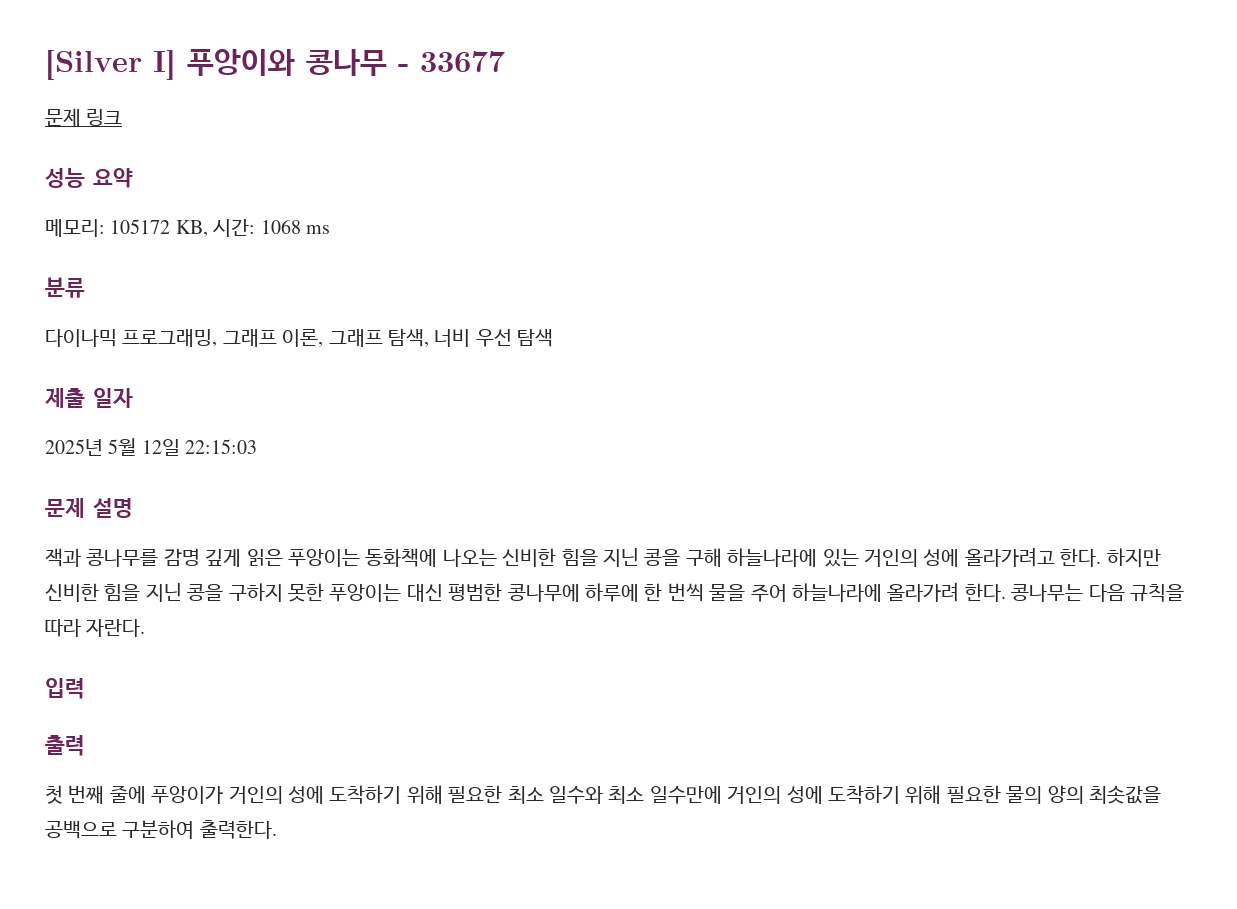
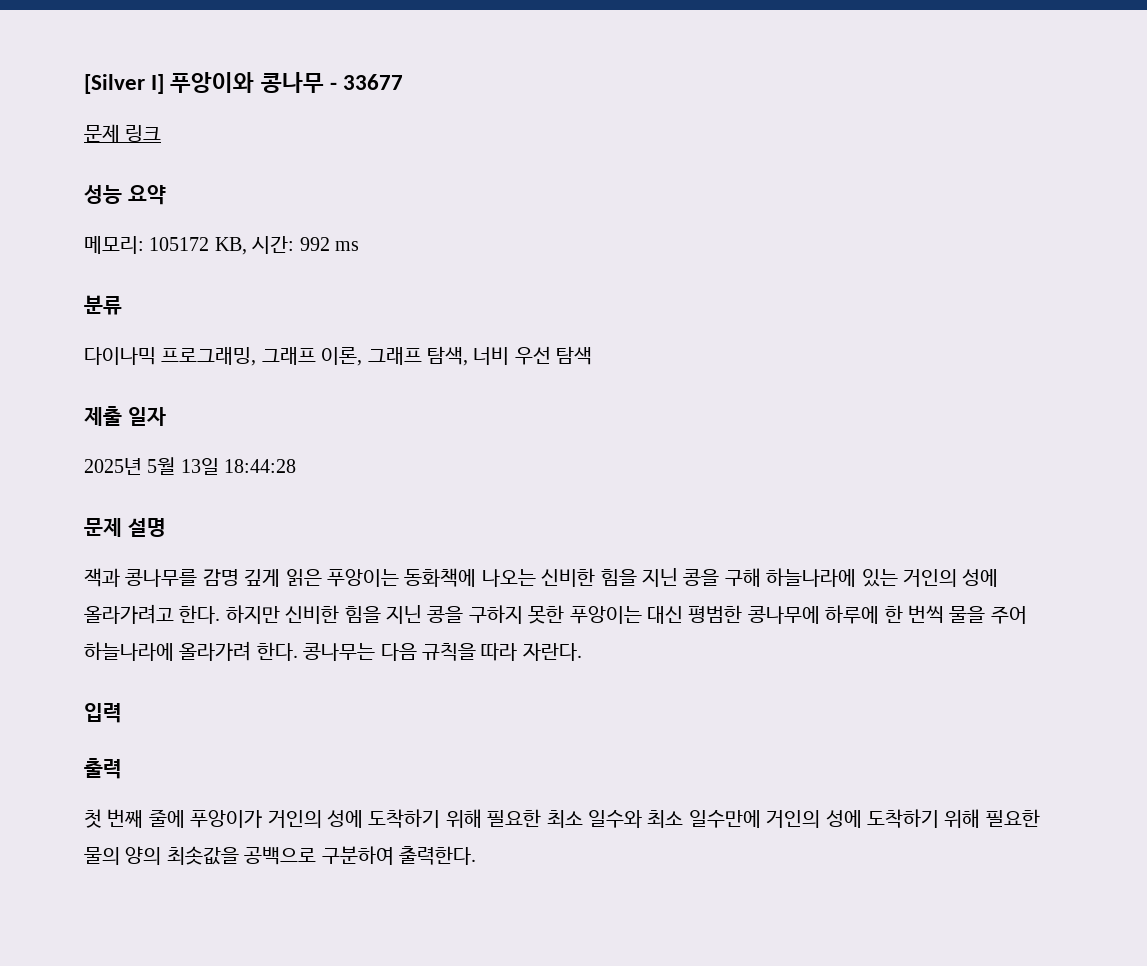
[260,219,301,234] 1068 -> [299,237,330,251] 992
[141,439,258,456] 12일 22:15:03 -> [180,458,297,475] 13일 18:44:28

